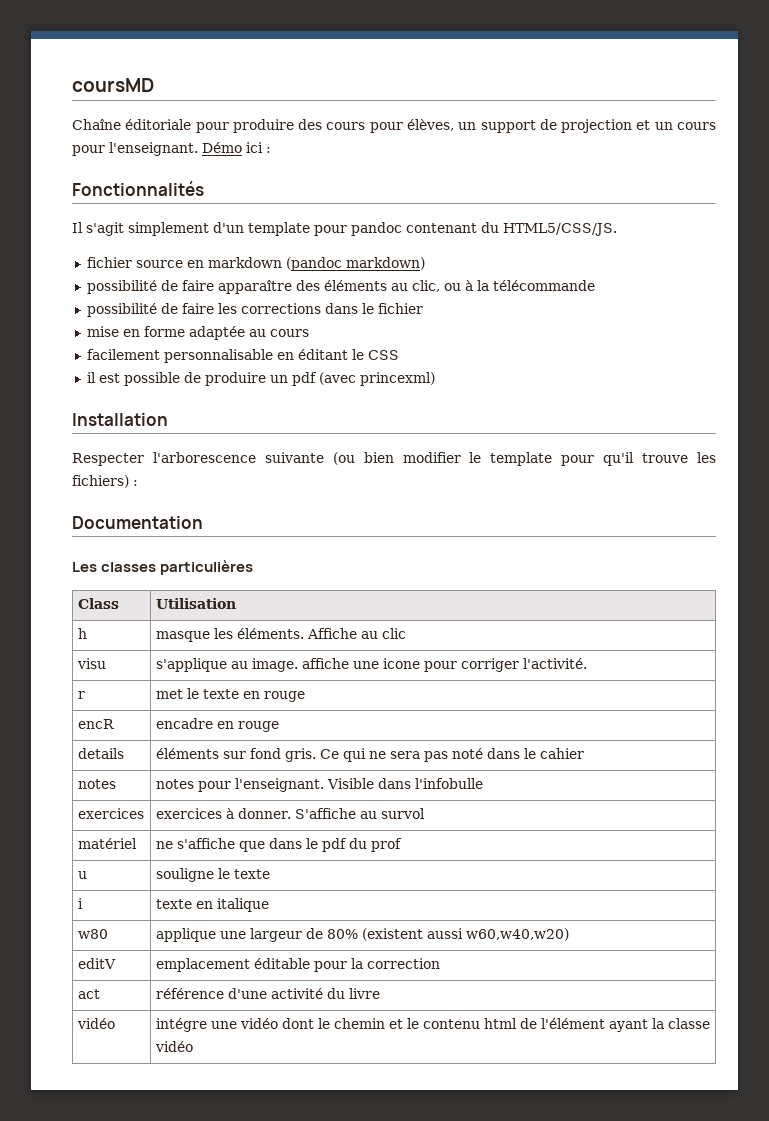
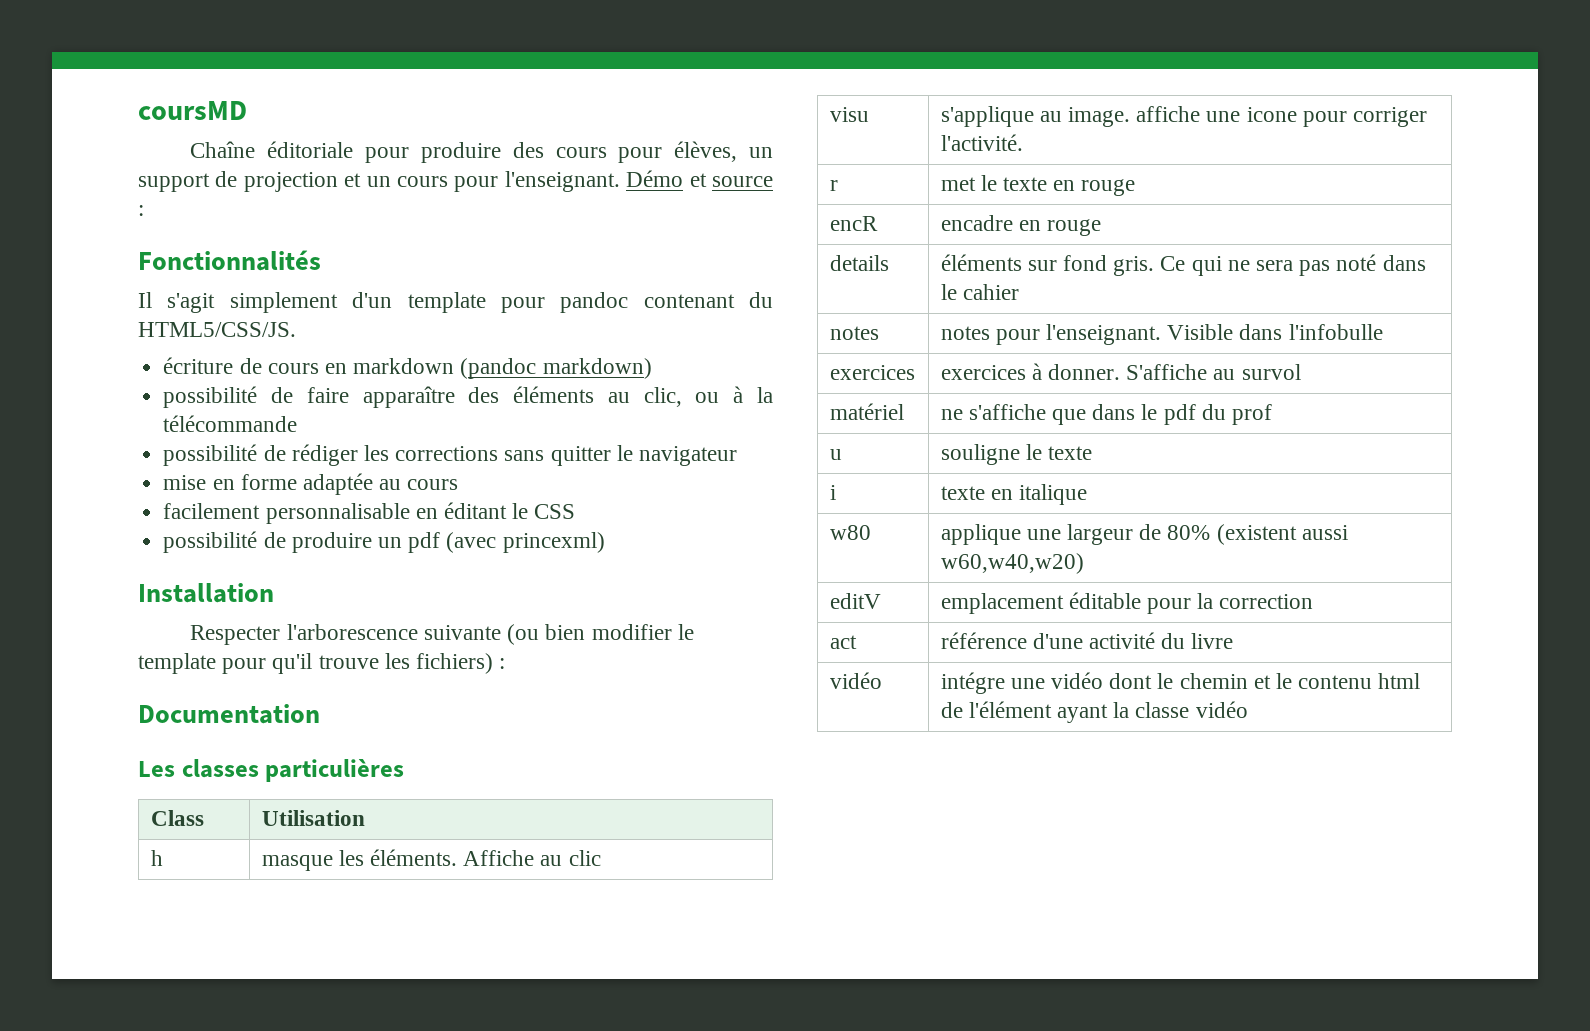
[246,142,263,153] ici -> [689,173,773,187] et source
[86,257,183,268] fichier source -> [163,357,319,374] écriture de cours
[181,303,214,314] faire -> [291,444,358,466] rédiger
[324,303,423,314] dans le fichier -> [504,445,737,466] sans quitter le navigateur
[86,372,180,386] il est possible -> [163,531,258,553] possibilité

